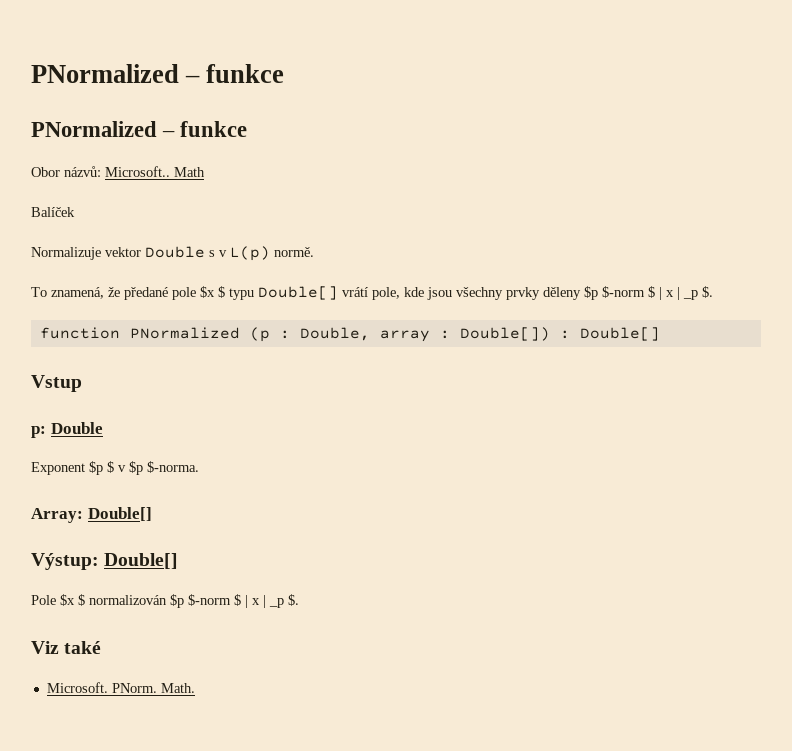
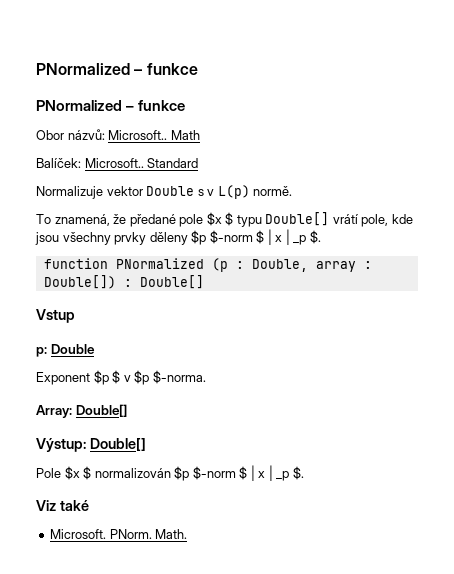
[31,207,75,217] Balíček -> [36,158,199,168] Balíček: Microsoft.. Standard

